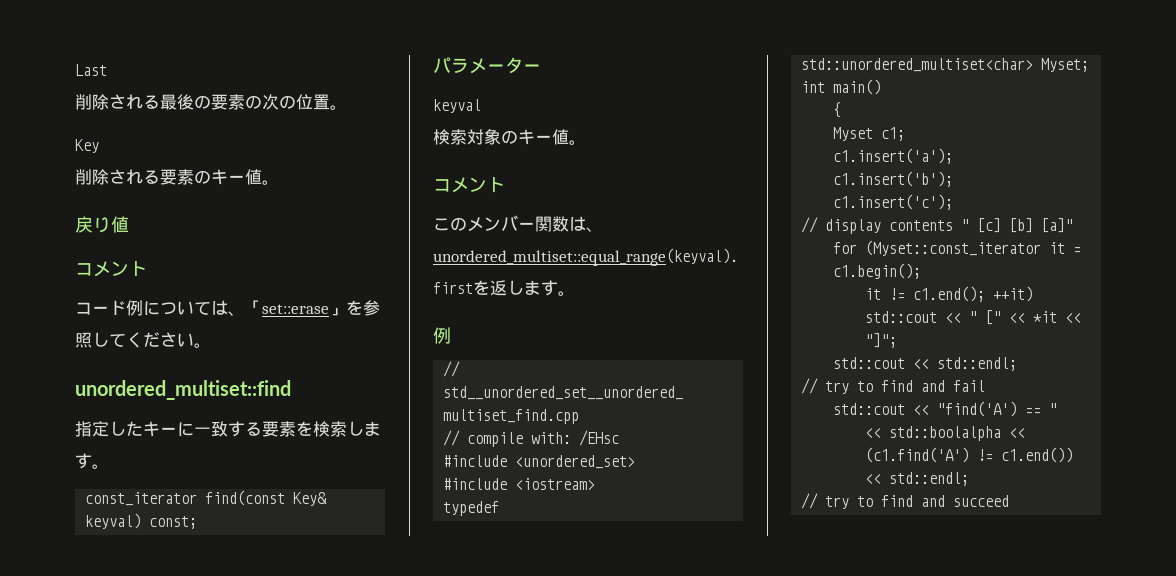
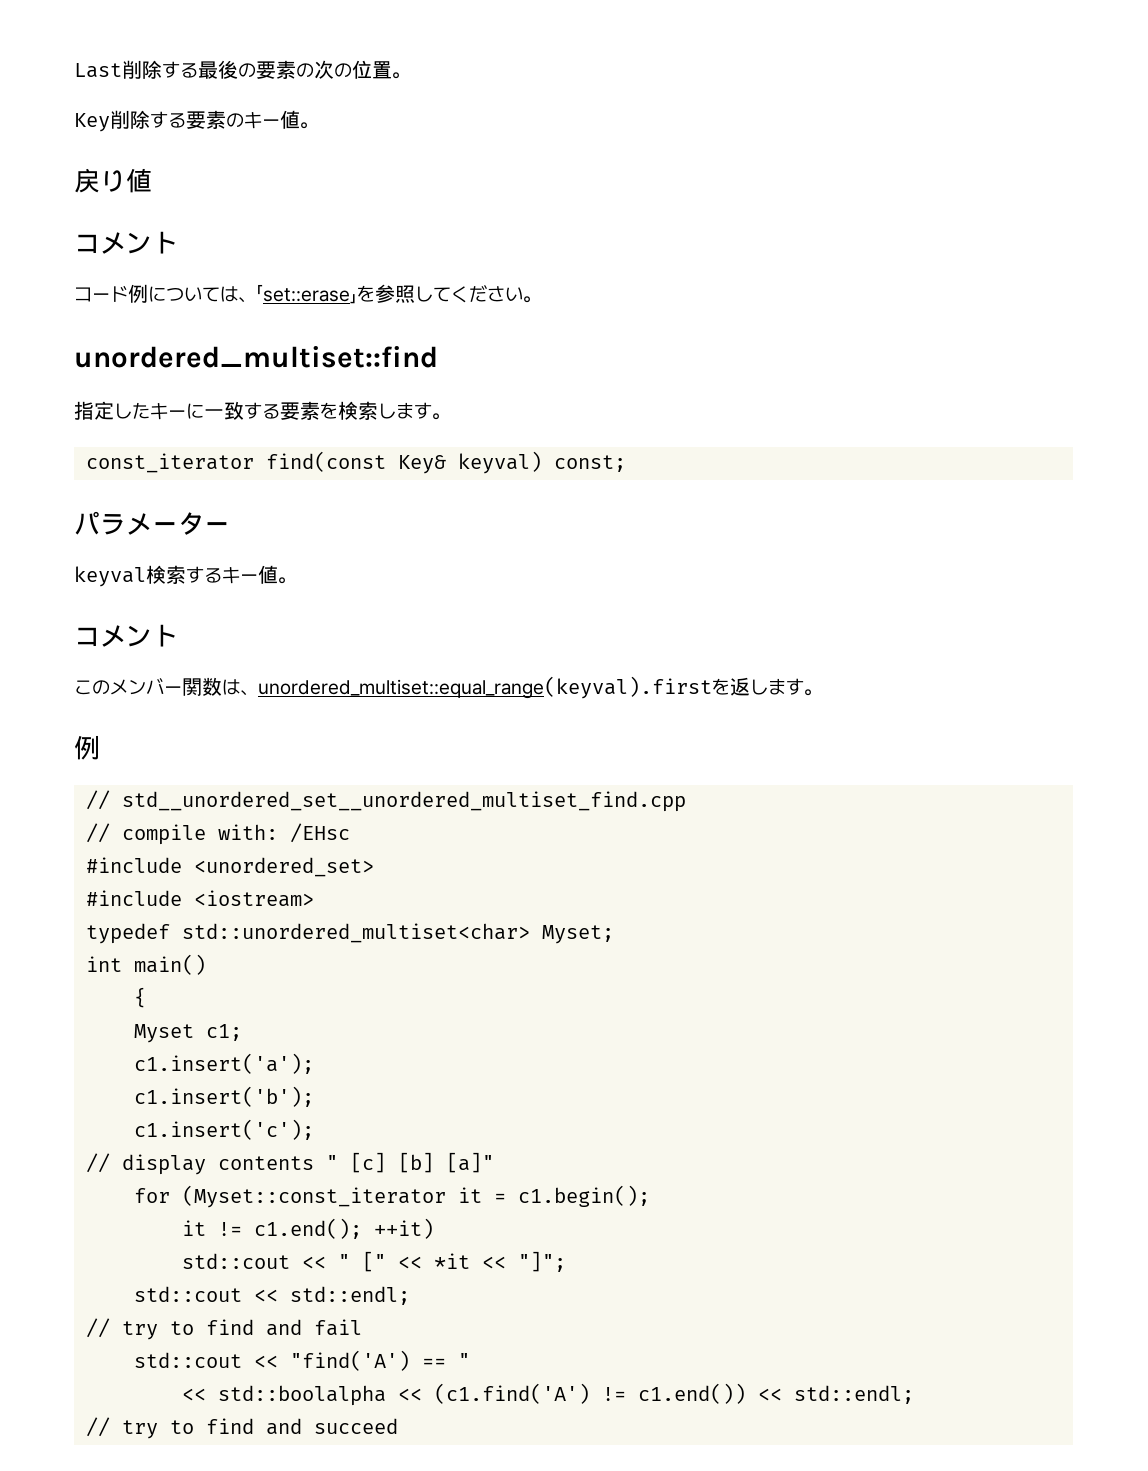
[75,94,143,110] // 削除され -> [122,60,180,79] 削除す
[75,169,143,185] // 削除され -> [110,110,168,129] 削除す
[433,128,518,145] // 検索対象の -> [146,565,222,584] 検索する

